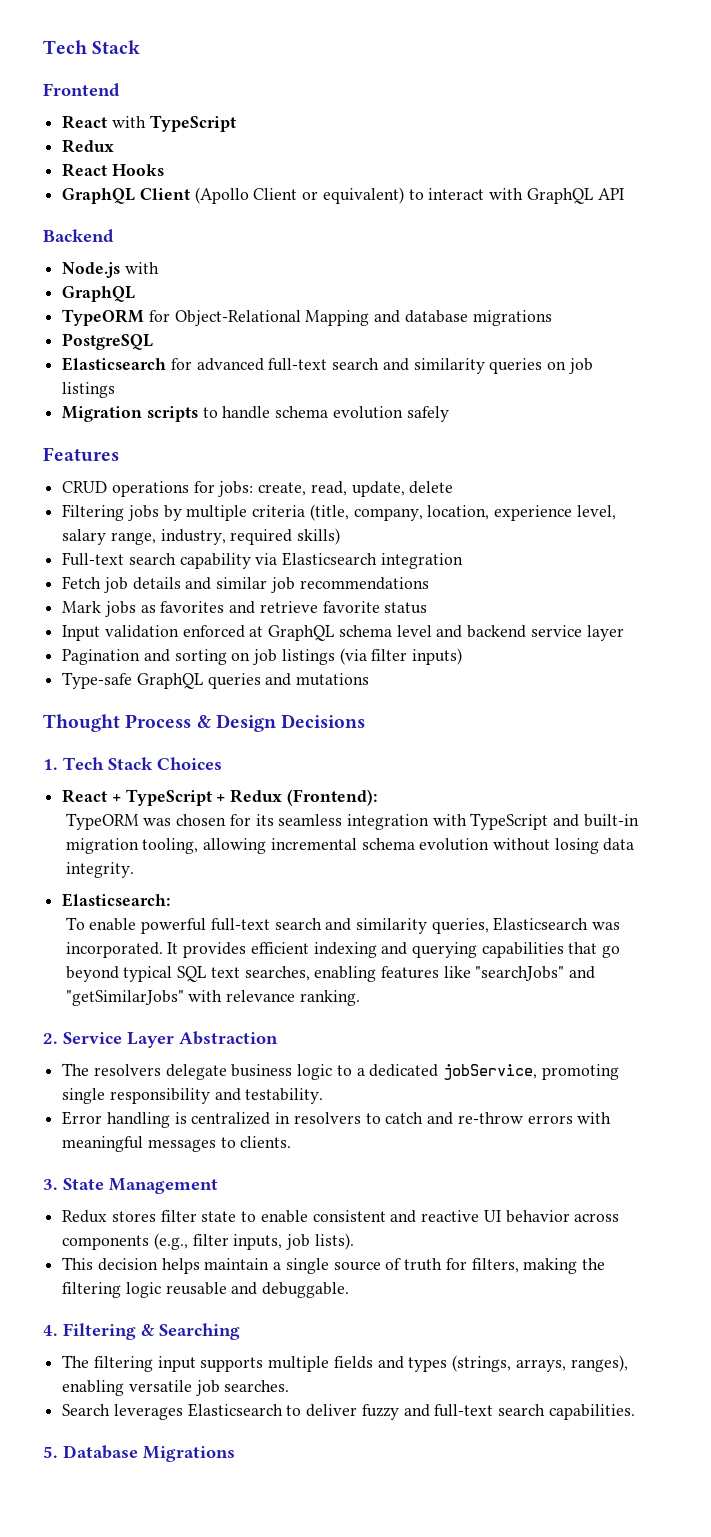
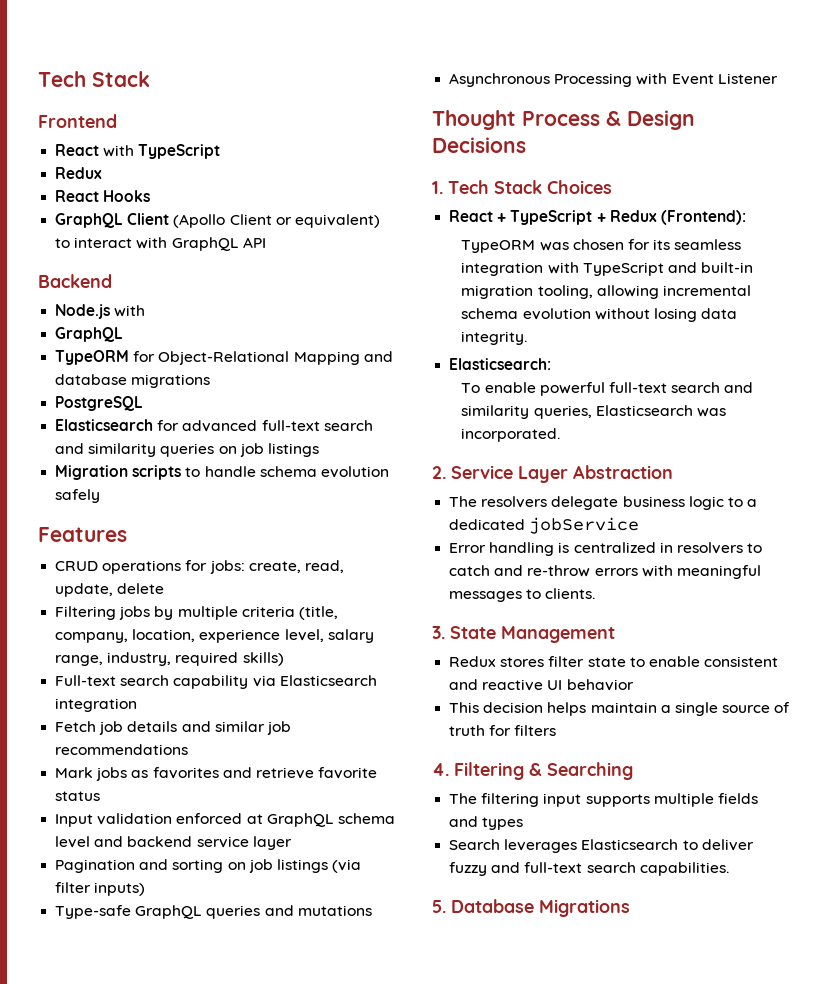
(370, 679) none -> [449,73,778,87] // Asynchronous Processing with Event Listener
[167,942,621,958] [65,966,596,982] [65,990,360,1006] It provides efficient indexing and querying capabilities that go beyond typical SQL text searches, enabling features like "searchJobs" and "getSimilarJobs" with relevance ranking. -> (561, 435) none
[443,1064,619,1080] [62,1088,324,1104] jobService, promoting single responsibility and testability. -> [529,517,640,534] jobService
[574,1213,620,1222] [62,1233,354,1250] across components (e.g., filter inputs, job lists). -> (634, 685) none
[471,1258,605,1274] [62,1282,350,1298] filters, making the filtering logic reusable and debuggable. -> [514,725,557,736] filters
[452,1355,628,1372] [62,1380,290,1396] (strings, arrays, ranges), enabling versatile job searches. -> (524, 823) none

